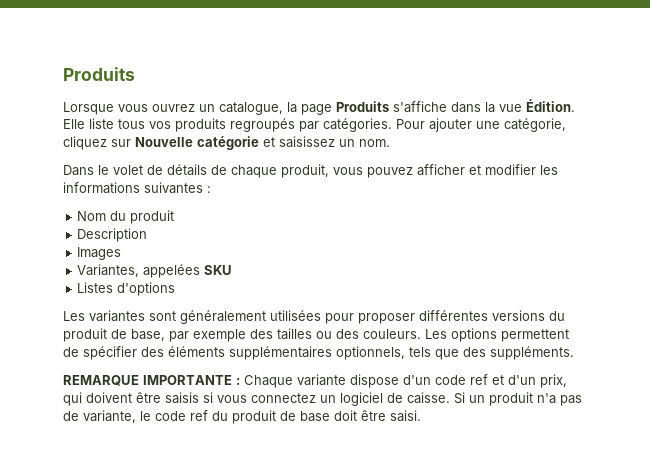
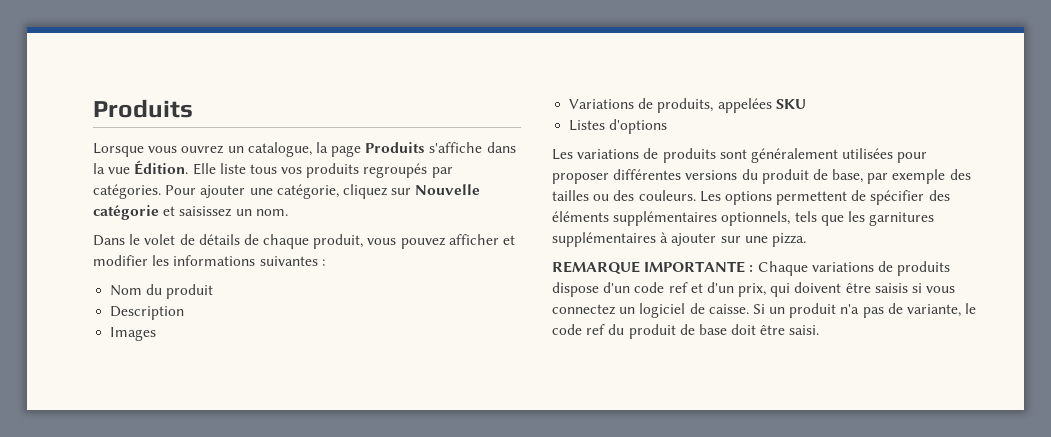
[77,264,140,277] Variantes, -> [569,98,714,113] Variations de produits,
[89,310,145,322] variantes -> [577,148,716,163] variations de produits
[463,346,574,360] des suppléments. -> [847,211,935,226] [552,232,806,247] les garnitures supplémentaires à ajouter sur une pizza.
[297,374,346,386] variante -> [811,261,951,276] variations de produits

